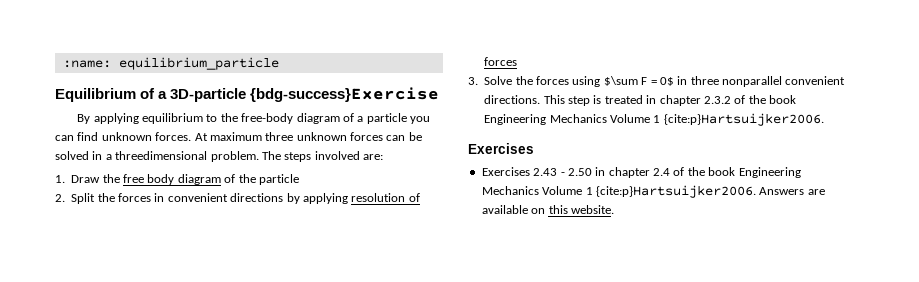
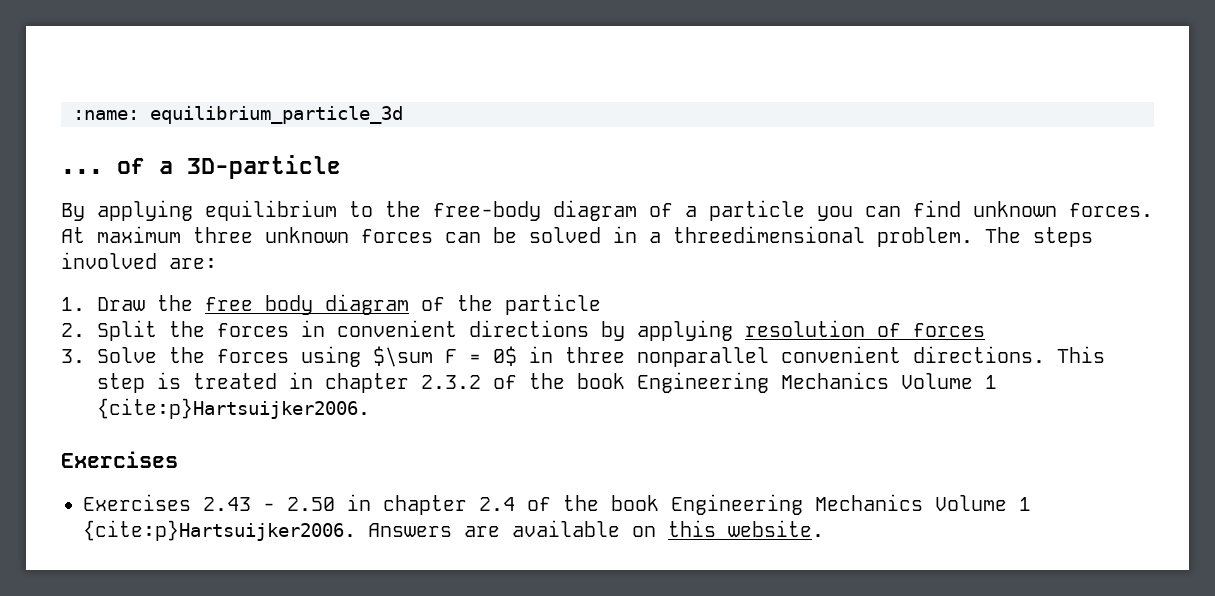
[118,57,279,70] [55,88,136,102] equilibrium_particle // Equilibrium -> [150,106,403,124] [61,169,103,174] equilibrium_particle_3d // ...
[250,87,440,102] {bdg-success}Exercise -> (341, 167) none

